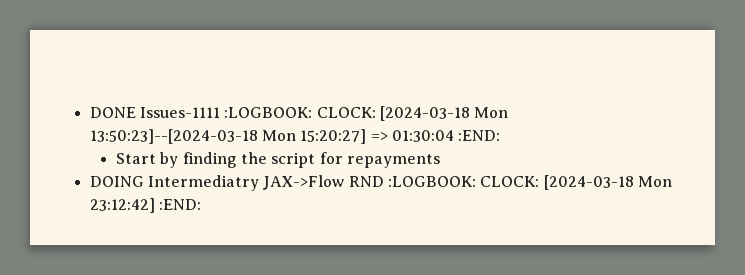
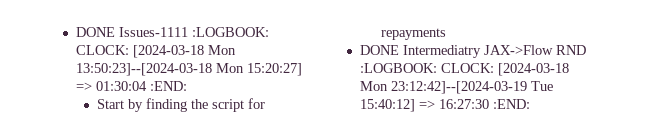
[89,176,144,187] DOING -> [359,45,399,55] DONE
[89,198,155,213] 23:12:42] -> [390,81,553,94] [359,99,489,112] 23:12:42]--[2024-03-19 Tue 15:40:12] => 16:27:30

